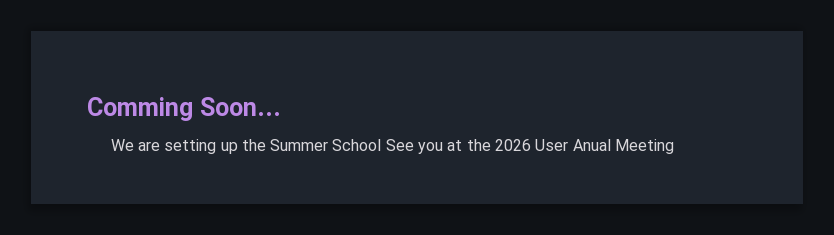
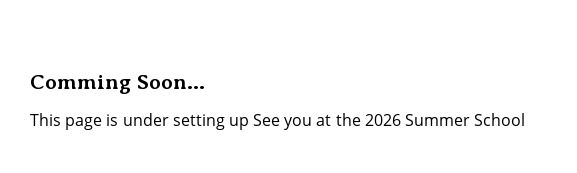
[110,139,382,154] We are setting up the Summer School -> [30,113,249,130] This page is under setting up
[535,139,675,154] User Anual Meeting -> [405,113,526,126] Summer School

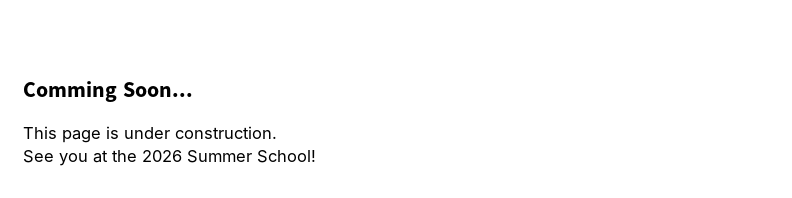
[172,114,249,130] setting up -> [175,126,277,139] construction. //
[474,113,526,126] School -> [257,150,316,163] School!

